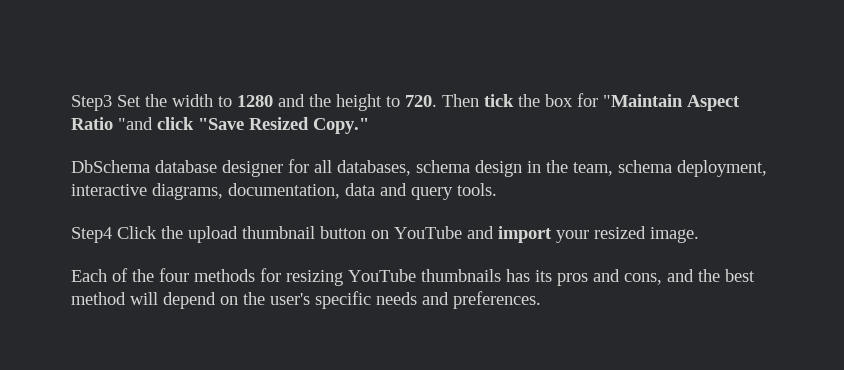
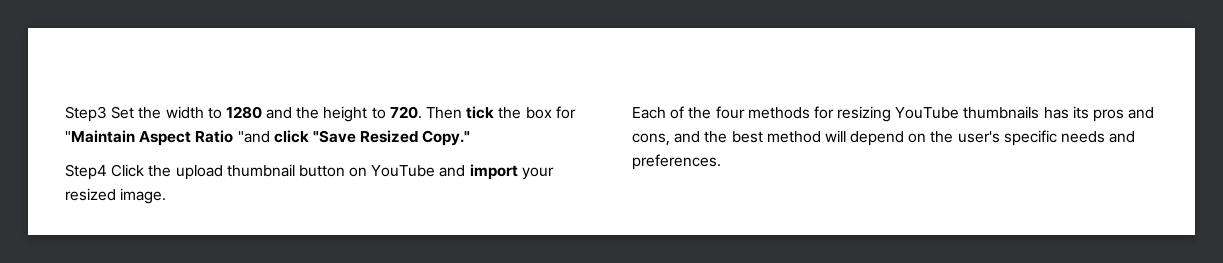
[71,159,767,177] [71,183,497,200] // DbSchema database designer for all databases, schema design in the team, schema deployment, interactive diagrams, documentation, data and query tools. -> (471, 138) none

